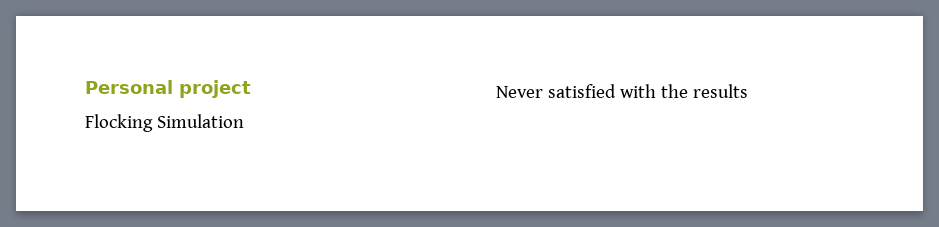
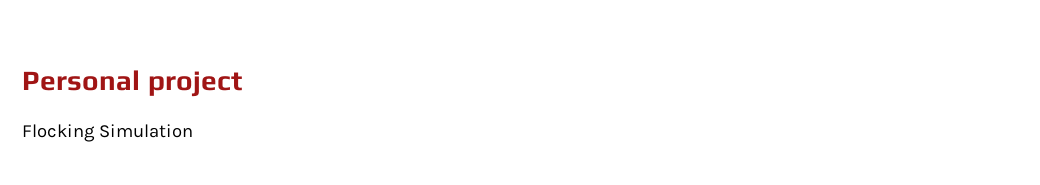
[496,84,748,98] // Never satisfied with the results -> (193, 131) none

